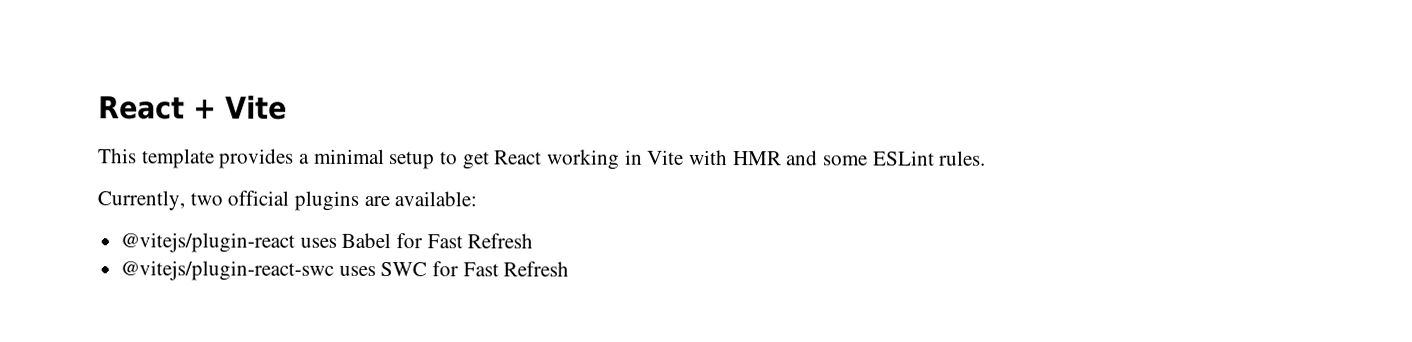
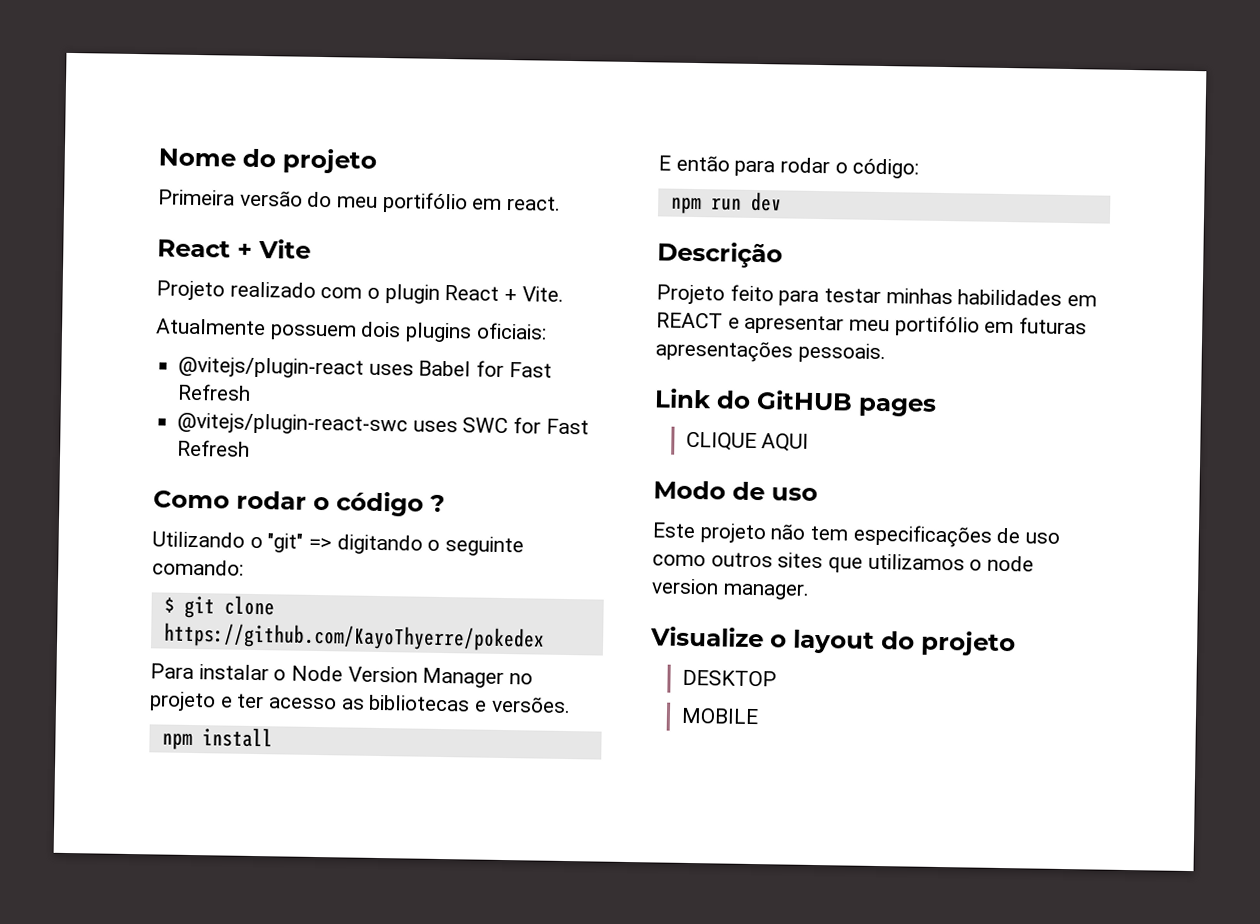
[98,95,287,120] [98,148,987,170] [97,190,478,211] React + Vite // This template provides a minimal setup to get React working in Vite with HMR and some ESLint rules. // Currently, two official plugins are available: -> [158,148,377,174] [158,189,562,214] [157,239,311,259] [156,280,564,304] [156,318,547,343] Nome do projeto // Primeira versão do meu portifólio em react. // React + Vite // Projeto realizado com o plugin React + Vite. // Atualmente possuem dois plugins oficiais:
(570, 269) none -> [153,490,445,517] [152,531,525,557] [152,559,244,576] [163,595,275,619] [162,622,545,652] [150,663,534,689] [149,691,571,714] [161,727,273,751] [658,155,920,179] [669,191,782,215] [657,241,783,269] [656,284,1098,307] [656,312,1088,337] [655,340,886,364] [654,388,937,417] [685,431,810,452] [653,480,818,502] [652,522,1061,548] [652,552,1035,573] [651,578,810,600] [650,626,1016,657] [681,669,777,687] [680,707,759,725] // Como rodar o código ? // Utilizando o "git" => digitando o seguinte comando: // $ git clone https://github.com/KayoThyerre/pokedex // Para instalar o Node Version Manager no projeto e ter acesso as bibliotecas e versões. // npm install // E então para rodar o código: // npm run dev // Descrição // Projeto feito para testar minhas habilidades em REACT e apresentar meu portifólio em futuras apresentações pessoais. // Link do GitHUB pages // CLIQUE AQUI // Modo de uso // Este projeto não tem especificações de uso como outros sites que utilizamos o node version manager. // Visualize o layout do projeto // DESKTOP // MOBILE

